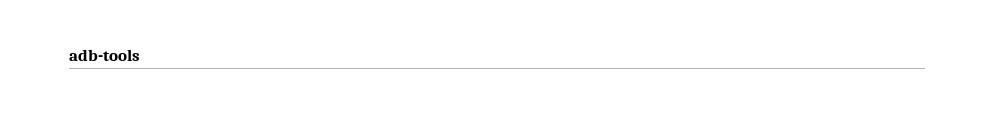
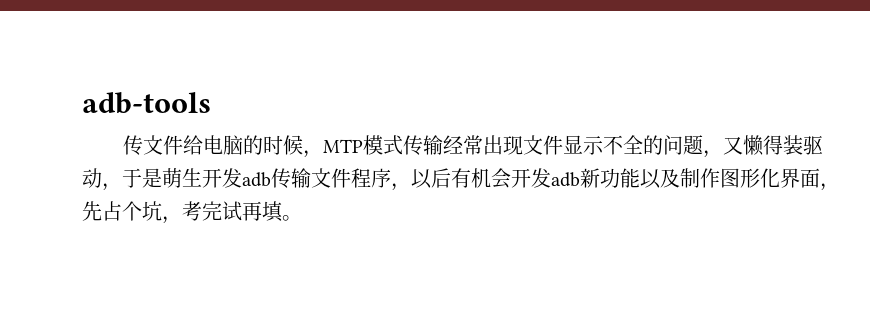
(140, 55) none -> [122,135,823,158] [82,168,840,191] [82,201,302,224] // 传文件给电脑的时候，MTP模式传输经常出现文件显示不全的问题，又懒得装驱动，于是萌生开发adb传输文件程序，以后有机会开发adb新功能以及制作图形化界面，先占个坑，考完试再填。

